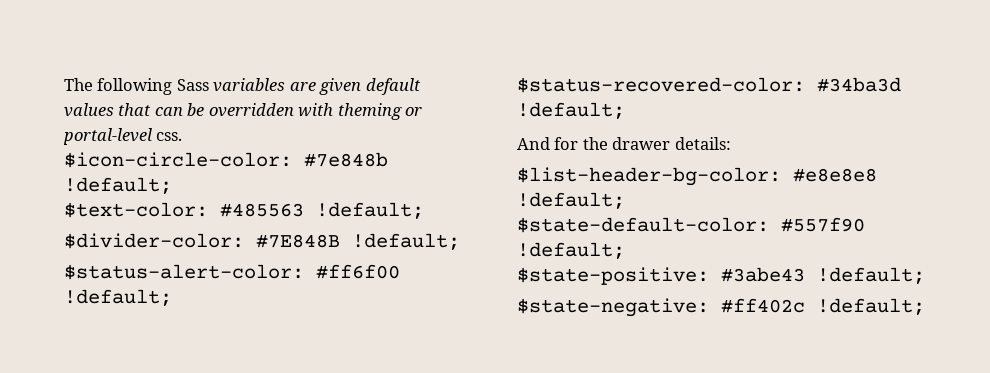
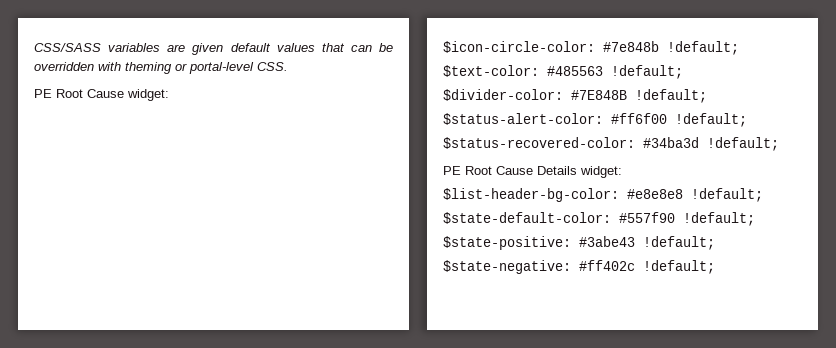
[64,78,209,95] The following Sass -> [34,43,101,52] CSS/SASS
[156,132,183,141] css. -> [257,62,288,71] [34,89,169,101] CSS. // PE Root Cause widget:
[517,137,731,150] And for the drawer details: -> [443,166,622,178] PE Root Cause Details widget:

